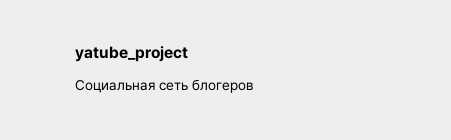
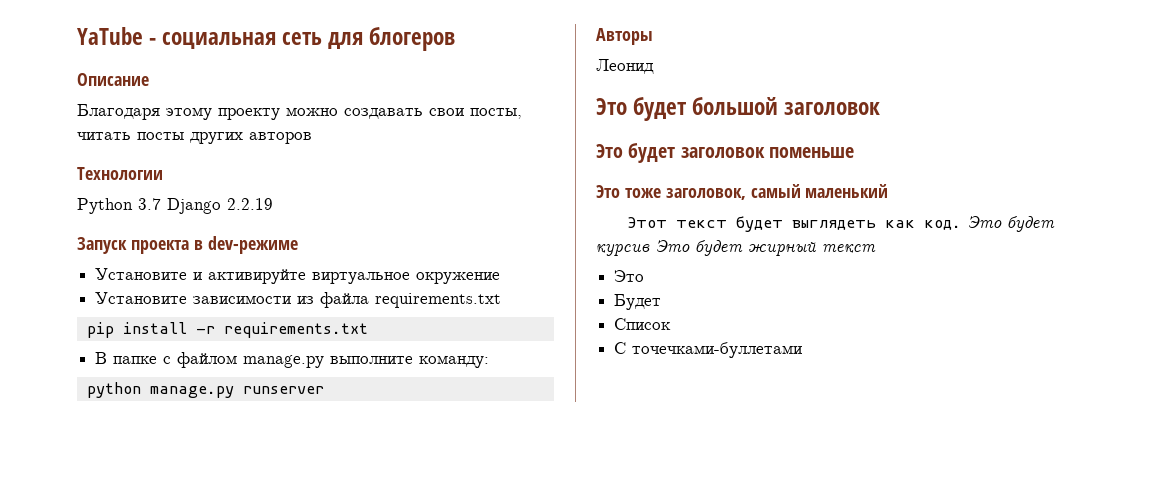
[75,46,188,62] [75,79,253,93] yatube_project // Социальная сеть блогеров -> [77,27,456,51] [77,73,149,86] [77,104,522,120] [77,132,312,144] [77,167,163,180] [77,198,273,214] [77,236,298,254] [95,268,501,284] [95,292,502,308] [86,322,368,338] [95,352,490,368] [86,382,324,398] [596,28,653,45] [596,59,654,74] [596,97,881,121] [596,143,855,163] [596,184,889,200] [626,216,1055,232] [596,240,876,257] [614,270,645,282] [614,294,662,310] [614,318,672,330] [614,342,803,358] YaTube - социальная сеть для блогеров // Описание // Благодаря этому проекту можно создавать свои посты, читать посты других авторов // Технологии // Python 3.7 Django 2.2.19 // Запуск проекта в dev-режиме // Установите и активируйте виртуальное окружение // Установите зависимости из файла requirements.txt // pip install -r requirements.txt // В папке с файлом manage.py выполните команду: // python manage.py runserver // Авторы // Леонид // Это будет большой заголовок // Это будет заголовок поменьше // Это тоже заголовок, самый маленький // Этот текст будет выглядеть как код. Это будет курсив Это будет жирный текст // Это // Будет // Список // С точечками-буллетами

